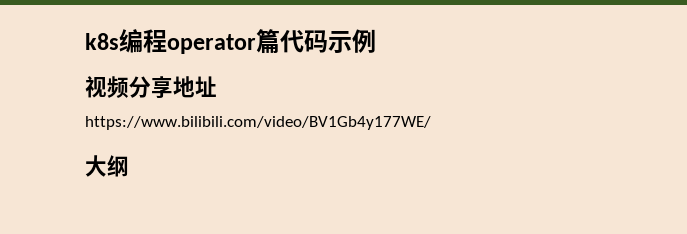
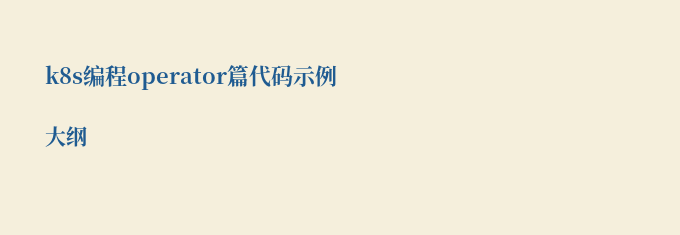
[85,76,217,98] [85,116,431,130] // 视频分享地址 // https://www.bilibili.com/video/BV1Gb4y177WE/ -> (337, 76) none

